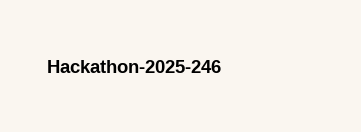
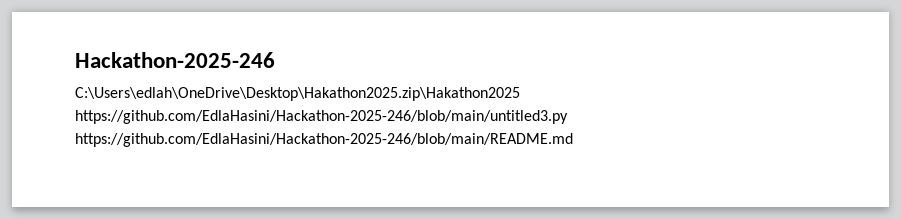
(221, 66) none -> [75,87,520,101] [75,110,568,124] [75,133,573,147] // C:\Users\edlah\OneDrive\Desktop\Hakathon2025.zip\Hakathon2025 https://github.com/EdlaHasini/Hackathon-2025-246/blob/main/untitled3.py https://github.com/EdlaHasini/Hackathon-2025-246/blob/main/README.md

